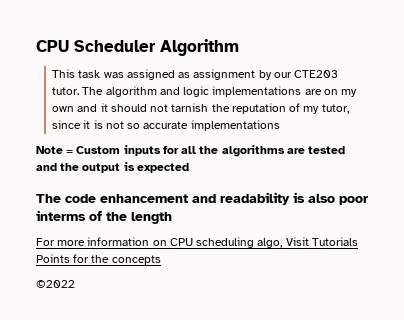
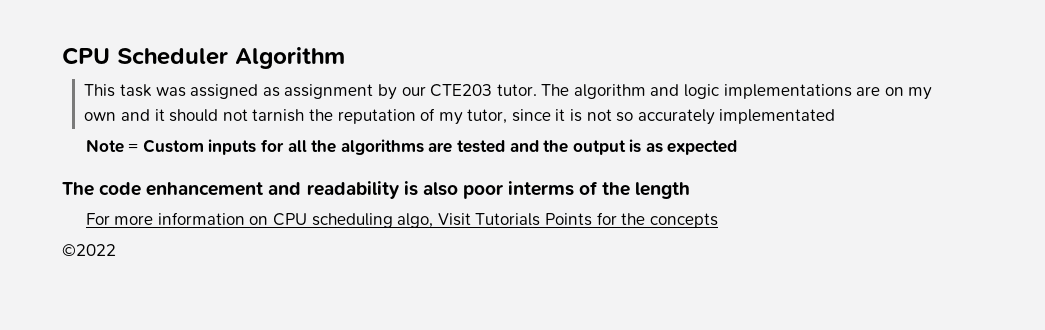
[143,120,280,131] accurate implementations -> [637,109,836,125] accurately implementated
(135, 166) none -> [645,142,663,153] as

